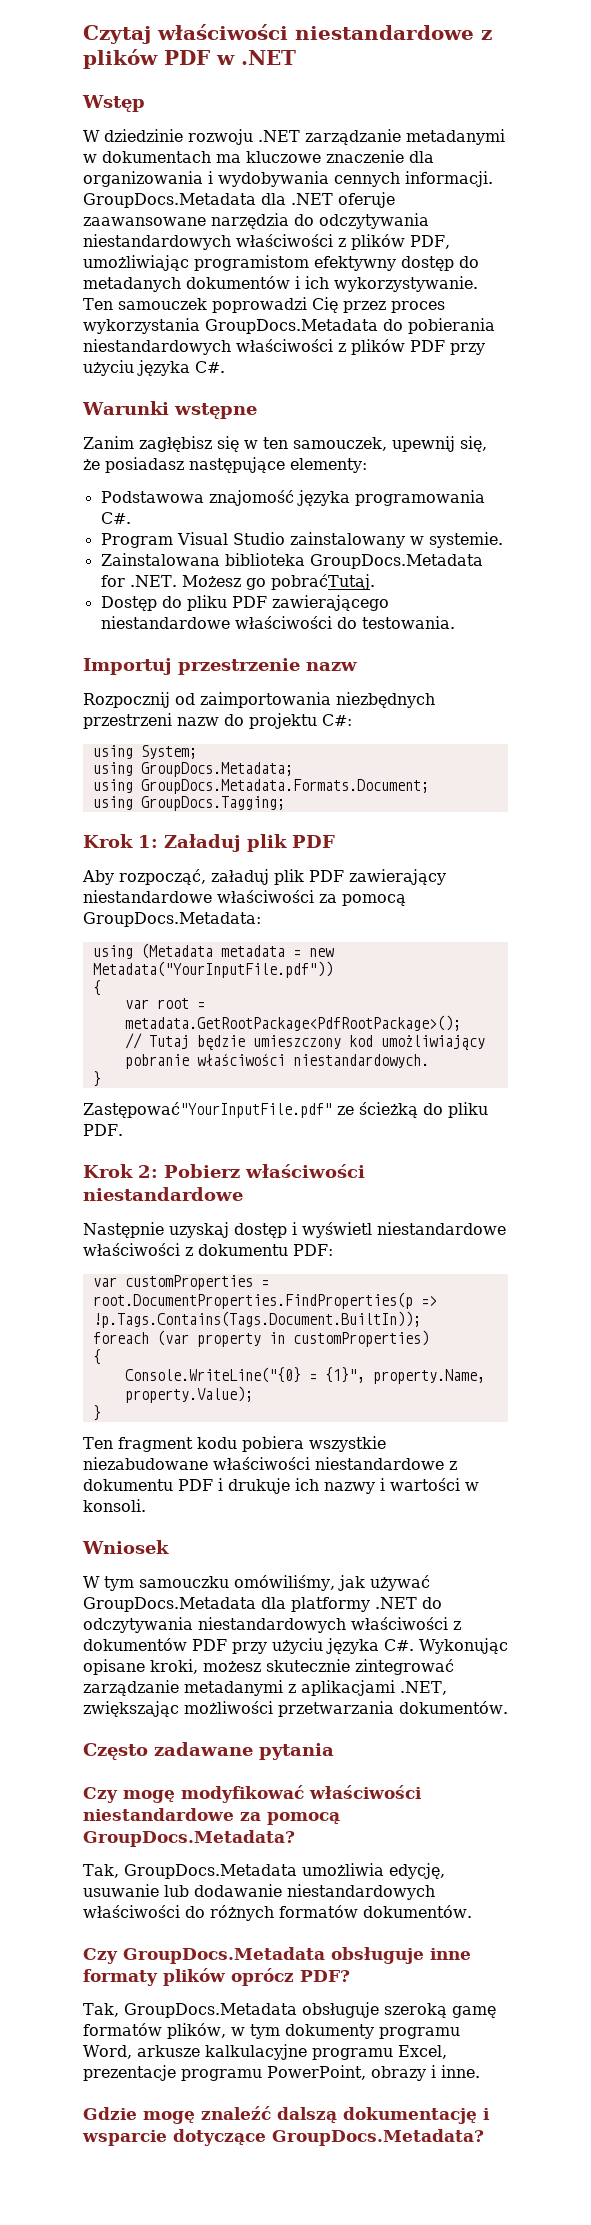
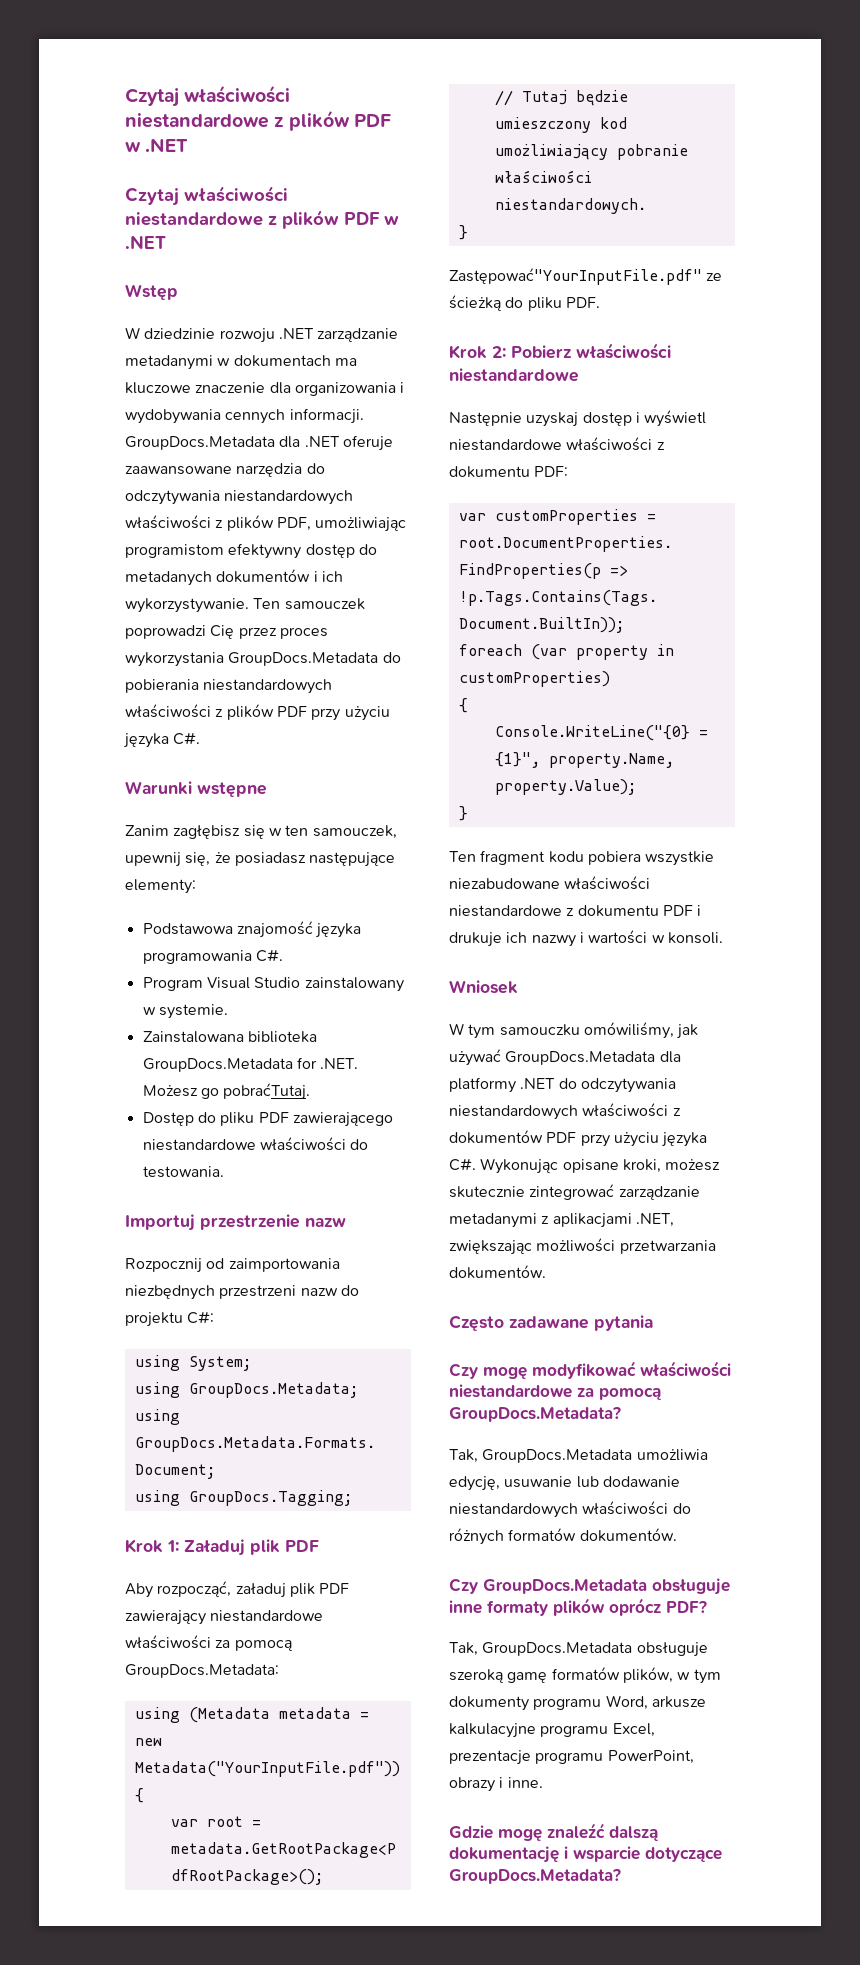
[83,24,492,44] [83,49,296,69] Czytaj właściwości niestandardowe z plików PDF w .NET -> [125,85,291,107] [125,110,391,131] [125,138,189,152] [125,186,288,206] [125,210,399,229] [125,235,166,249] Czytaj właściwości niestandardowe z plików PDF w .NET // Czytaj właściwości niestandardowe z plików PDF w .NET

